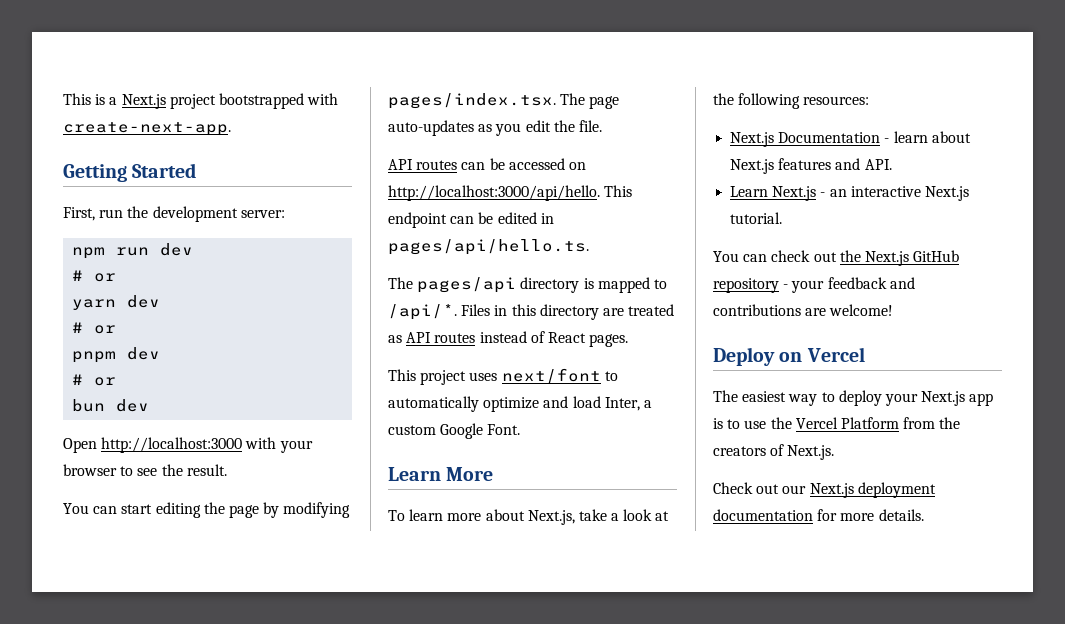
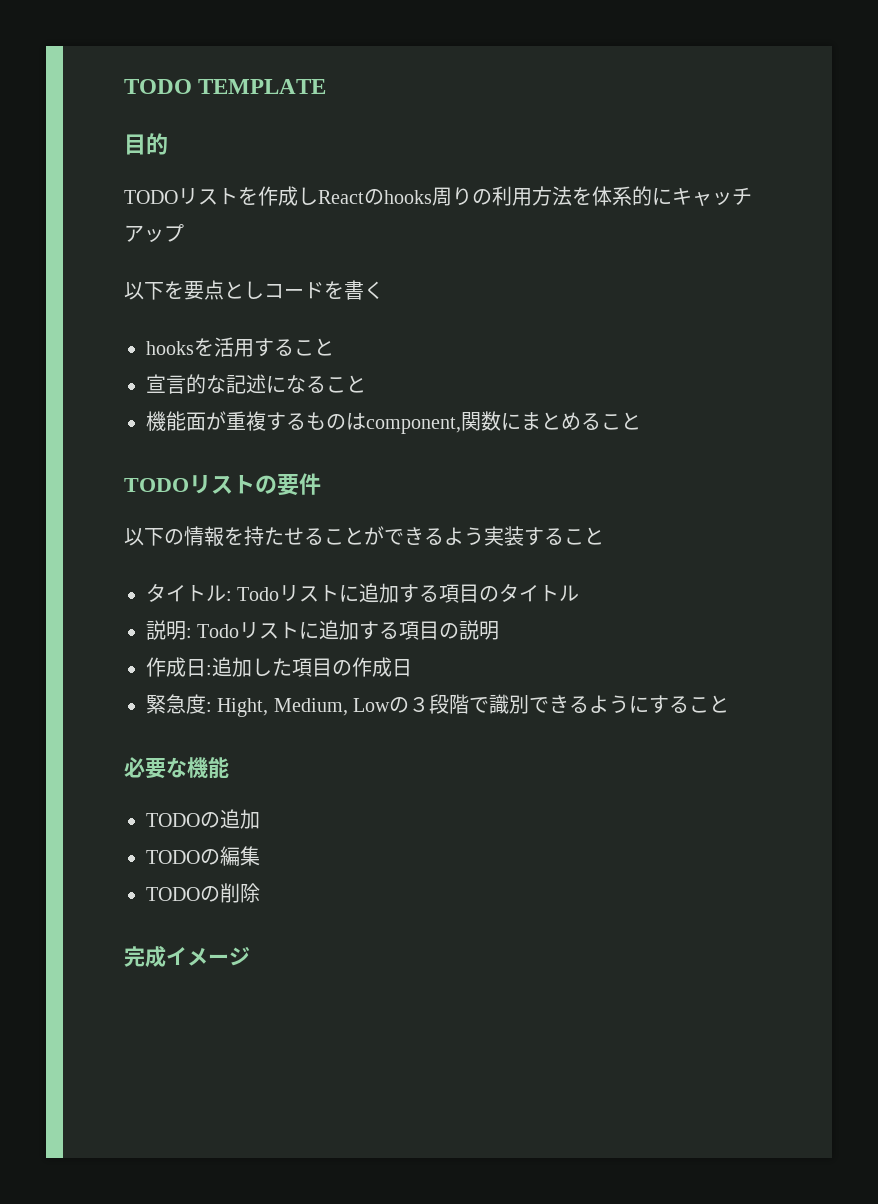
[63,93,339,109] [63,122,231,136] [63,163,197,182] [63,206,285,222] [72,243,194,259] [72,270,117,282] [72,295,161,310] [72,322,117,334] [72,347,161,363] [72,374,117,386] [72,399,150,412] [63,437,313,453] [63,464,227,476] [63,502,351,518] [388,93,620,109] [388,120,602,136] [388,158,586,170] [388,185,633,201] [388,212,554,228] [388,239,589,255] [388,277,667,293] [388,304,675,320] [388,331,629,347] [388,368,618,385] [388,396,652,412] [388,423,521,439] [388,467,494,481] [388,509,670,525] [713,93,870,109] [730,131,971,147] [730,158,892,174] [730,186,969,201] [730,212,783,224] [713,250,960,266] [713,277,915,293] [713,304,894,316] [713,347,865,366] [713,390,994,406] [713,417,961,429] [713,444,835,460] [713,482,936,498] [713,509,924,521] This is a Next.js project bootstrapped with create-next-app. // Getting Started // First, run the development server: // npm run dev // # or // yarn dev // # or // pnpm dev // # or // bun dev // Open http://localhost:3000 with your browser to see the result. // You can start editing the page by modifying pages/index.tsx. The page auto-updates as you edit the file. // API routes can be accessed on http://localhost:3000/api/hello. This endpoint can be edited in pages/api/hello.ts. // The pages/api directory is mapped to /api/*. Files in this directory are treated as API routes instead of React pages. // This project uses next/font to automatically optimize and load Inter, a custom Google Font. // Learn More // To learn more about Next.js, take a look at the following resources: // Next.js Documentation - learn about Next.js features and API. // Learn Next.js - an interactive Next.js tutorial. // You can check out the Next.js GitHub repository - your feedback and contributions are welcome! // Deploy on Vercel // The easiest way to deploy your Next.js app is to use the Vercel Platform from the creators of Next.js. // Check out our Next.js deployment documentation for more details. -> [124,79,327,94] [124,133,168,155] [124,186,752,206] [124,224,184,243] [124,280,384,300] [146,337,334,357] [146,374,366,394] [146,411,641,434] [124,473,321,496] [124,526,604,547] [146,583,580,603] [146,620,500,640] [146,657,412,677] [146,694,730,717] [124,757,229,779] [146,809,260,829] [146,846,260,866] [146,883,260,903] [124,945,250,968] TODO TEMPLATE // 目的 // TODOリストを作成しReactのhooks周りの利用方法を体系的にキャッチアップ // 以下を要点としコードを書く // hooksを活用すること // 宣言的な記述になること // 機能面が重複するものはcomponent,関数にまとめること // TODOリストの要件 // 以下の情報を持たせることができるよう実装すること // タイトル: Todoリストに追加する項目のタイトル // 説明: Todoリストに追加する項目の説明 // 作成日:追加した項目の作成日 // 緊急度: Hight, Medium, Lowの３段階で識別できるようにすること // 必要な機能 // TODOの追加 // TODOの編集 // TODOの削除 // 完成イメージ

